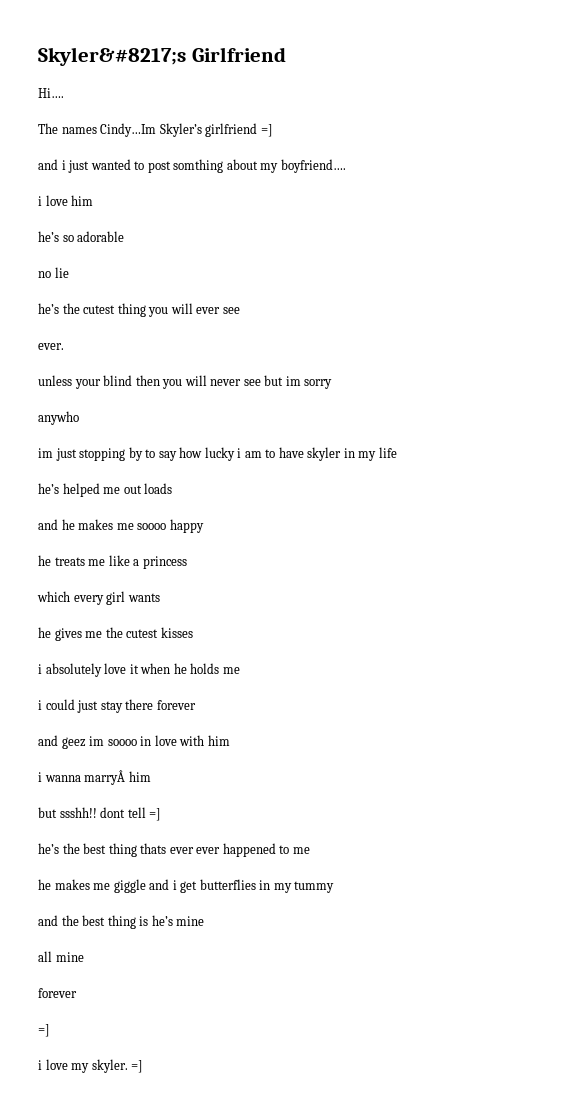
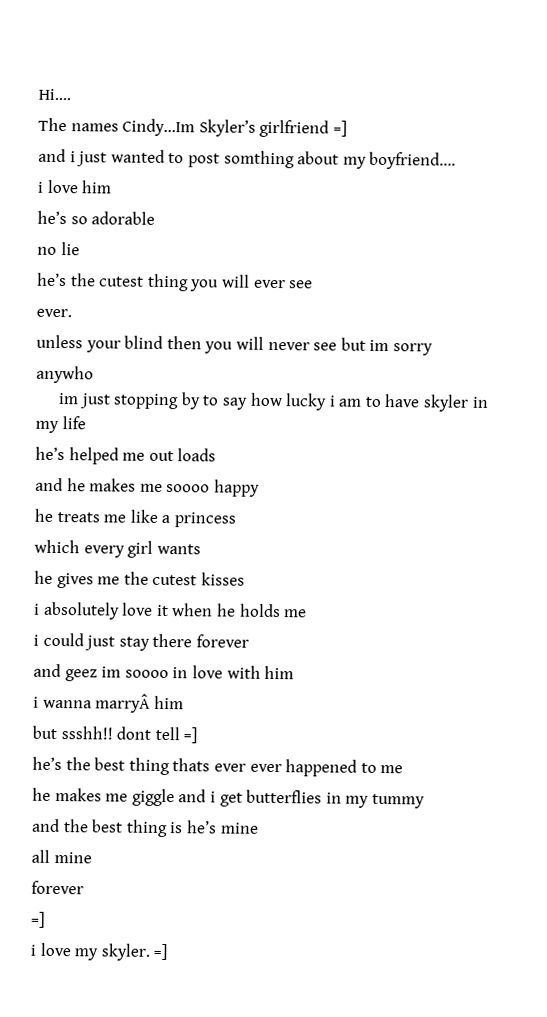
[38,47,286,66] Skyler&#8217;s Girlfriend // -> (38, 94) none

